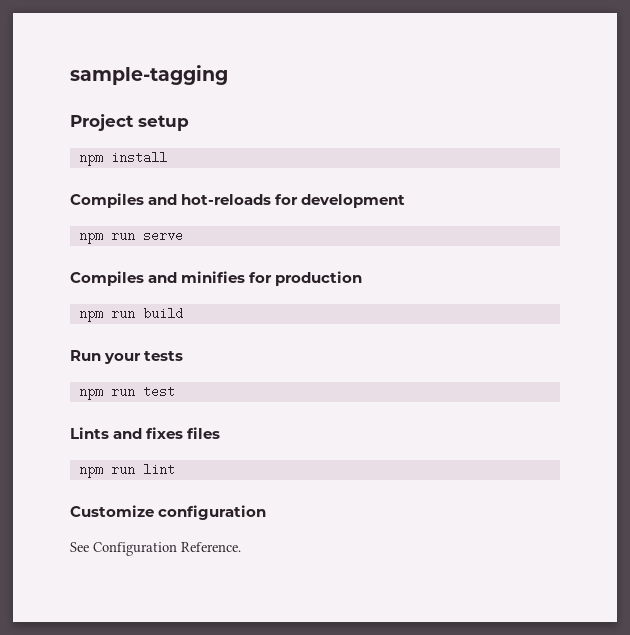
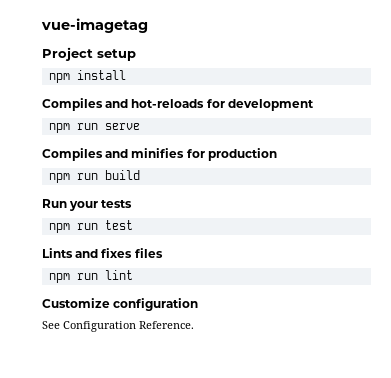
[70,65,228,85] sample-tagging -> [41,18,148,33] vue-imagetag

